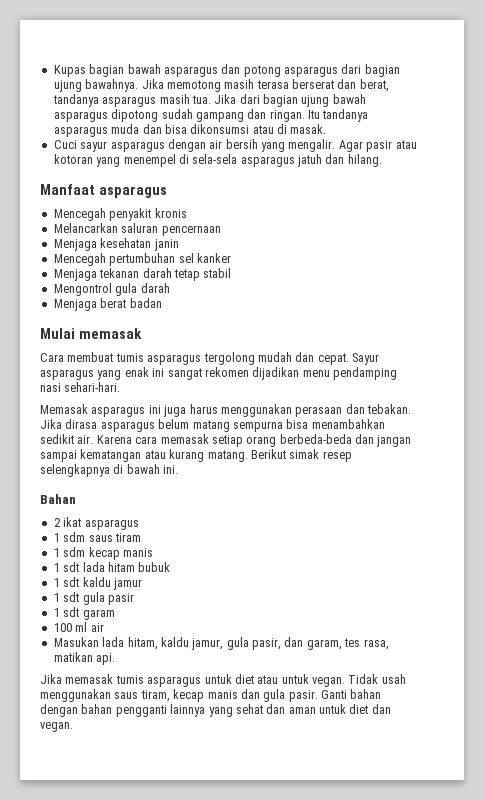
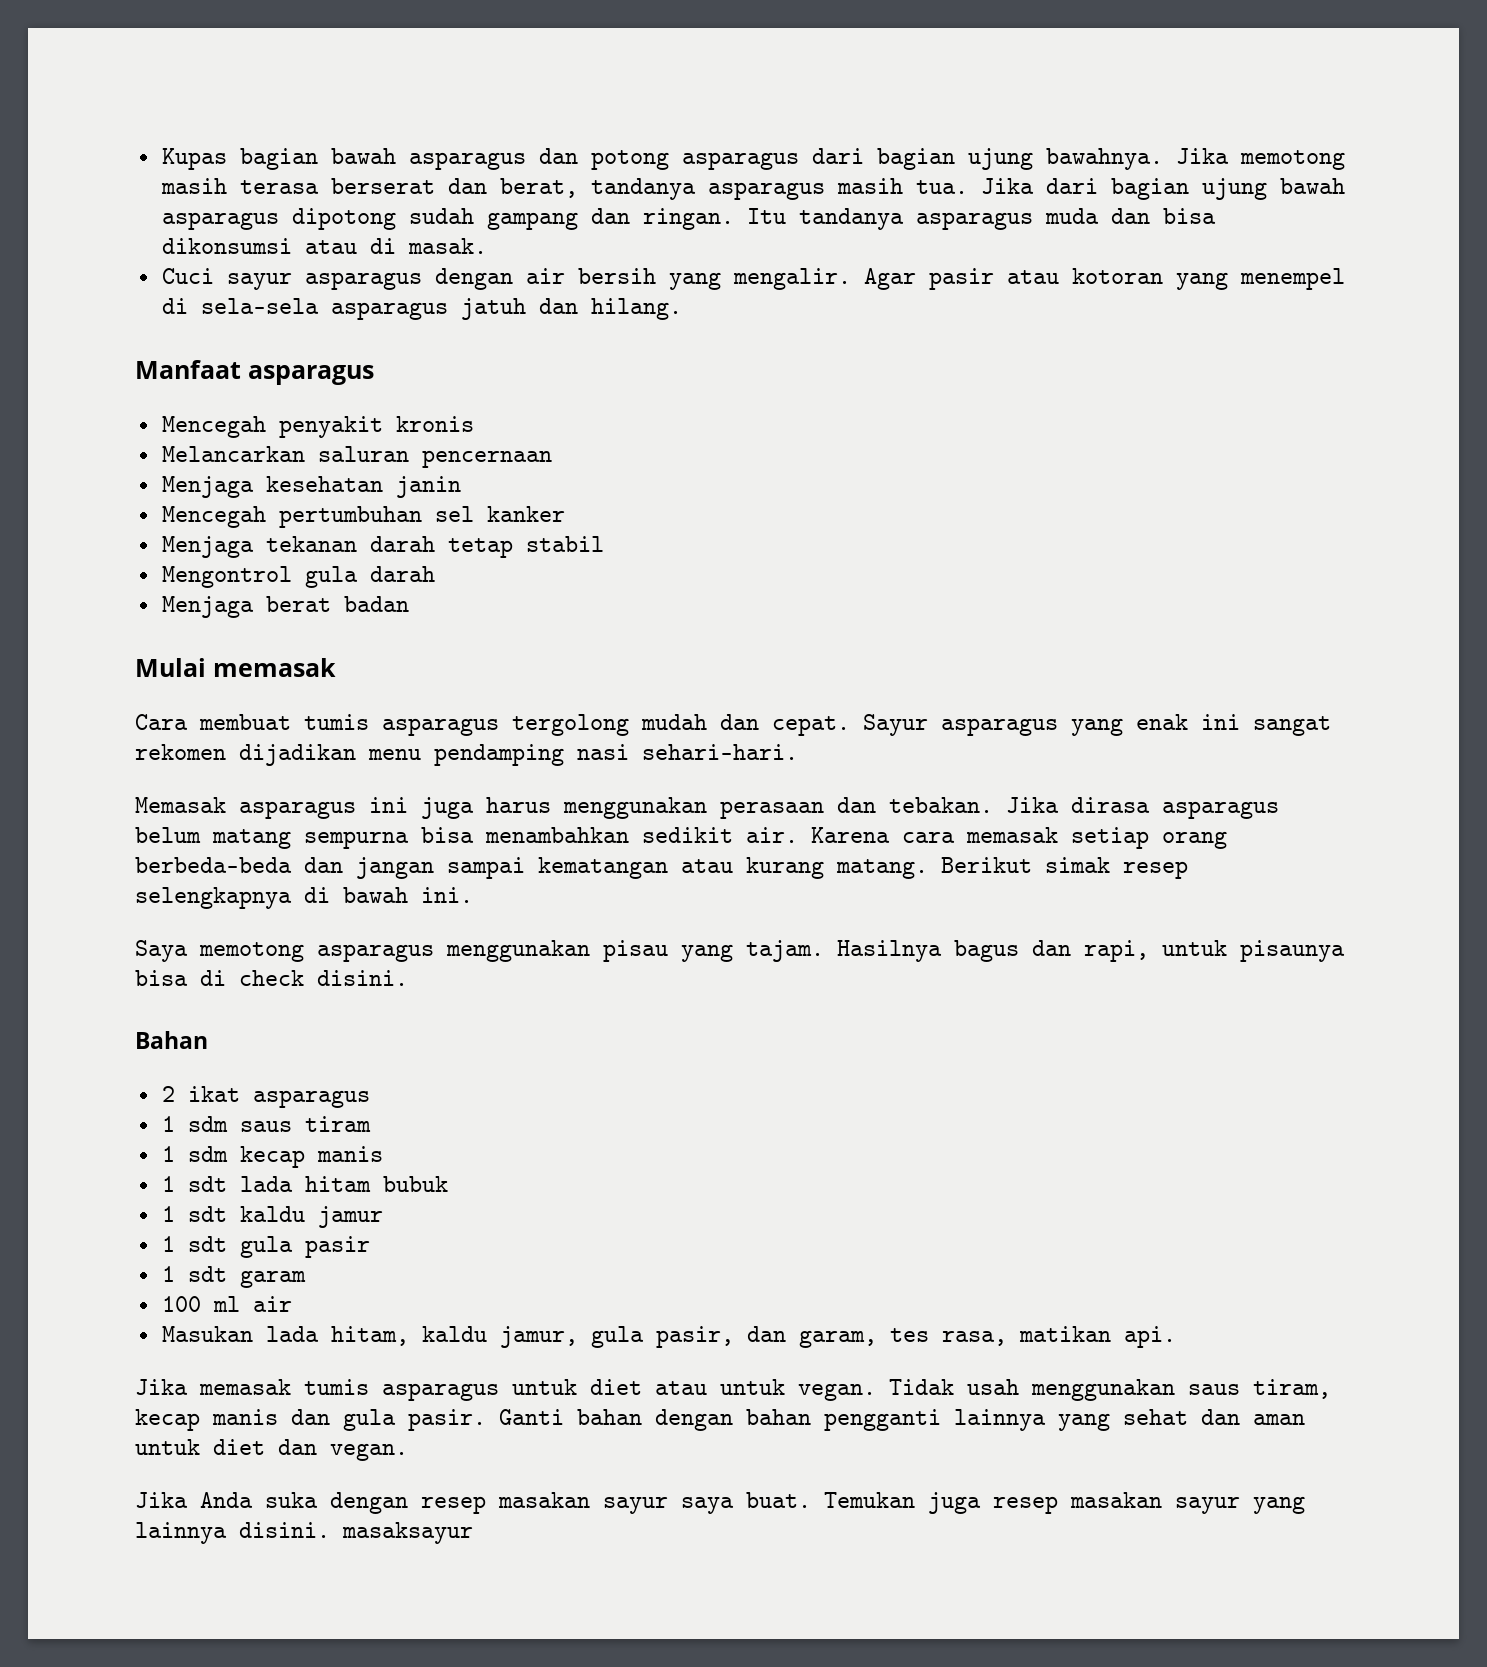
(179, 469) none -> [135,940,1345,962] [135,970,408,986] // Saya memotong asparagus menggunakan pisau yang tajam. Hasilnya bagus dan rapi, untuk pisaunya bisa di check disini.
(73, 727) none -> [135,1492,1305,1514] [135,1522,473,1544] // Jika Anda suka dengan resep masakan sayur saya buat. Temukan juga resep masakan sayur yang lainnya disini. masaksayur

